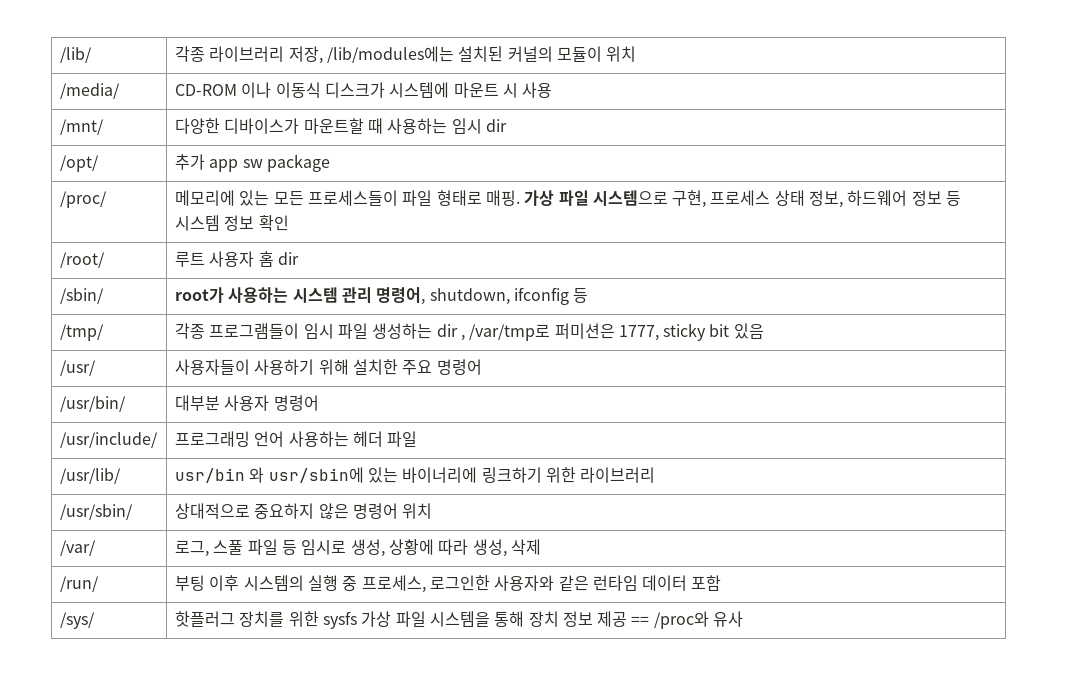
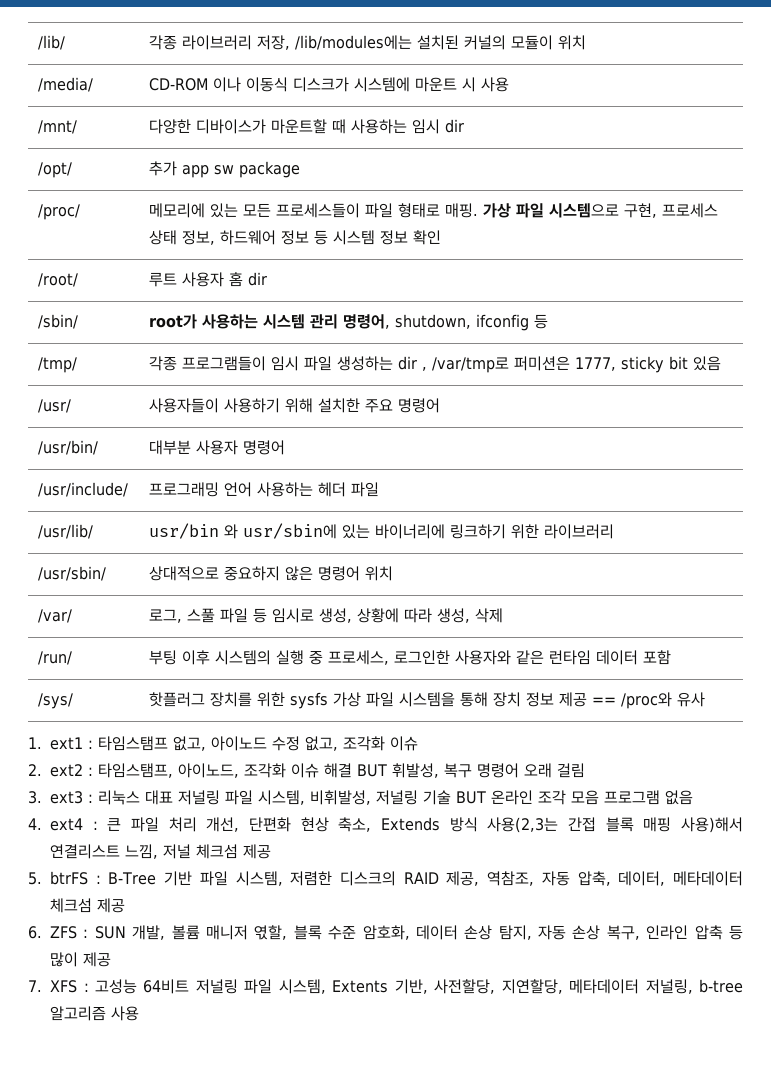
(744, 619) none -> [28,736,419,751] [28,763,586,778] [28,790,694,805] [28,817,743,833] [50,844,272,859] [28,871,744,886] [50,898,126,913] [28,925,743,940] [50,952,112,967] [28,979,743,994] [50,1006,140,1021] // 1. ext1 : 타임스탬프 없고, 아이노드 수정 없고, 조각화 이슈 // 2. ext2 : 타임스탬프, 아이노드, 조각화 이슈 해결 BUT 휘발성, 복구 명령어 오래 걸림 // 3. ext3 : 리눅스 대표 저널링 파일 시스템, 비휘발성, 저널링 기술 BUT 온라인 조각 모음 프로그램 없음 // 4. ext4 : 큰 파일 처리 개선, 단편화 현상 축소, Extends 방식 사용(2,3는 간접 블록 매핑 사용)해서 연결리스트 느낌, 저널 체크섬 제공 // 5. btrFS : B-Tree 기반 파일 시스템, 저렴한 디스크의 RAID 제공, 역참조, 자동 압축, 데이터, 메타데이터 체크섬 제공 // 6. ZFS : SUN 개발, 볼륨 매니저 엯할, 블록 수준 암호화, 데이터 손상 탐지, 자동 손상 복구, 인라인 압축 등 많이 제공 // 7. XFS : 고성능 64비트 저널링 파일 시스템, Extents 기반, 사전할당, 지연할당, 메타데이터 저널링, b-tree 알고리즘 사용

